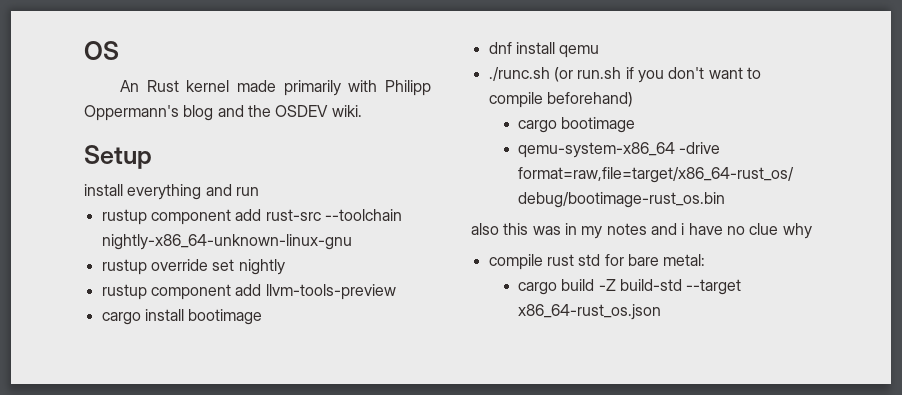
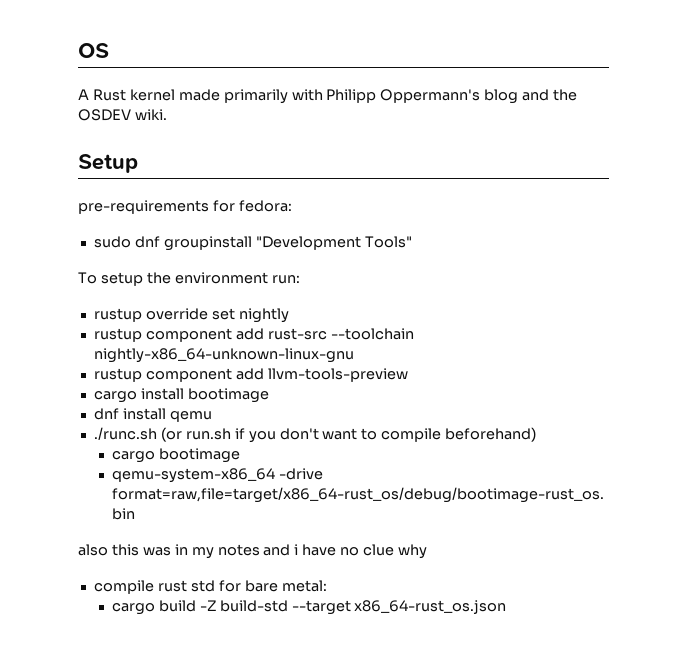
[119,80,139,92] An -> [78,89,89,100] A
[84,184,259,200] install everything and run -> [78,200,292,214] [93,236,412,251] [78,272,300,286] [93,308,289,323] pre-requirements for fedora: // sudo dnf groupinstall "Development Tools" // To setup the environment run: // rustup override set nightly
[101,259,285,275] // rustup override set nightly -> (354, 355) none

